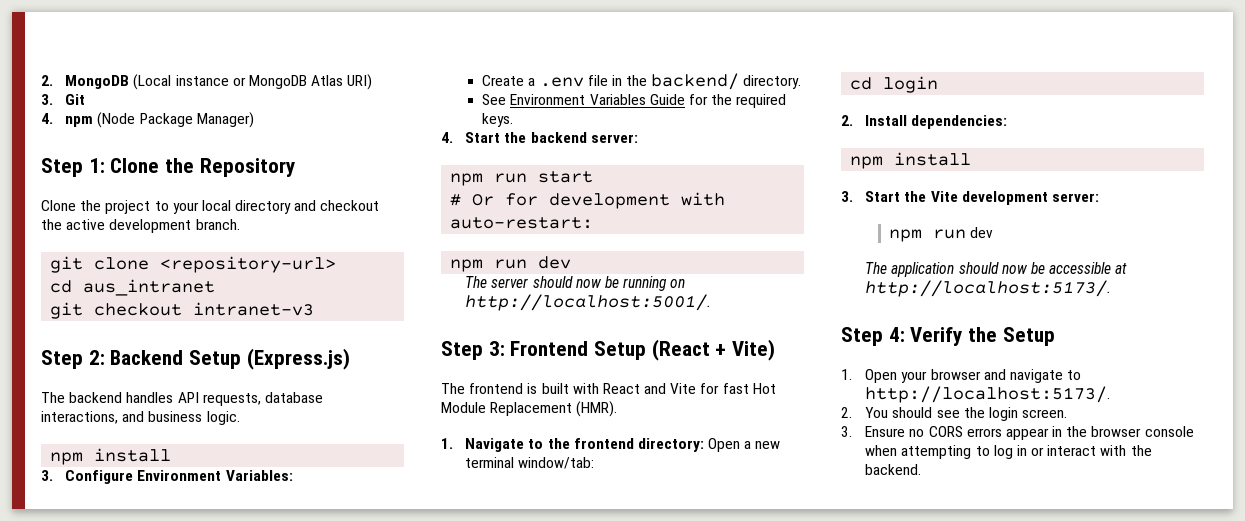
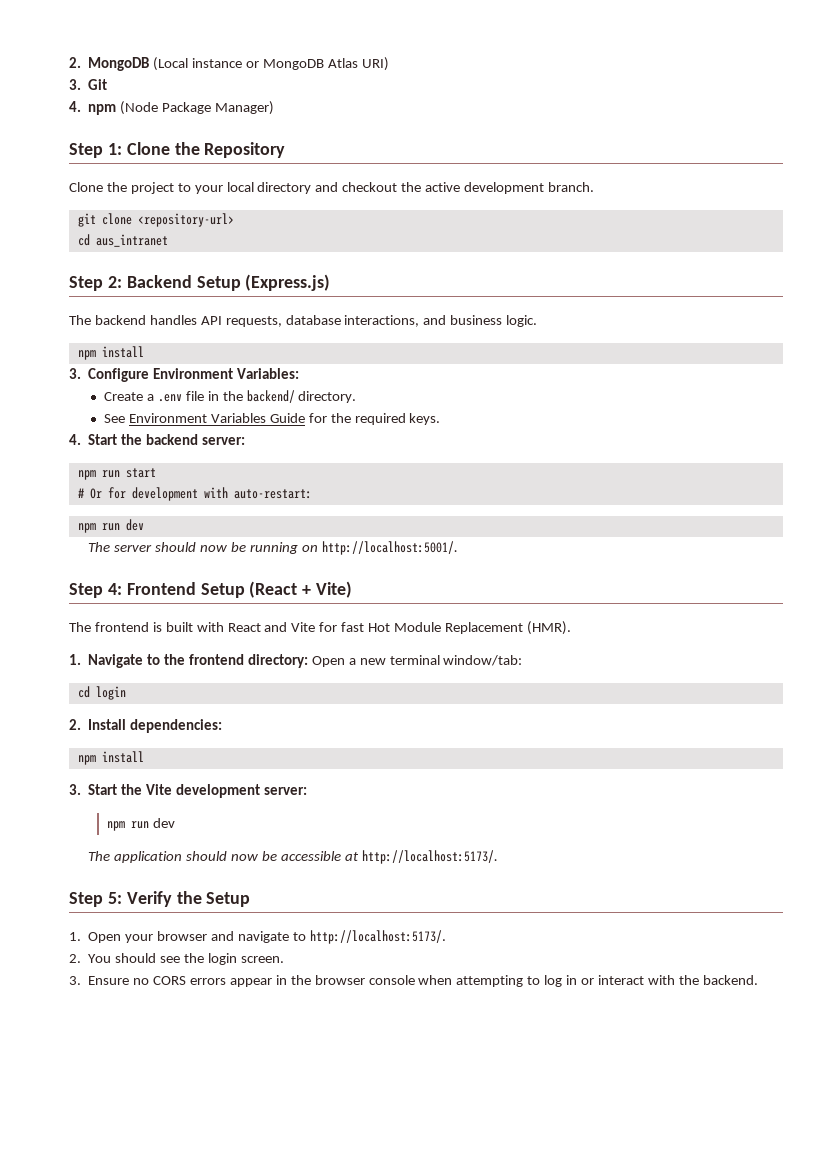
[50,302,315,319] // git checkout intranet-v3 -> (168, 240) none
[488,341,505,356] 3: -> [107,583,122,595] 4:
[888,327,905,342] 4: -> [107,892,122,904] 5:

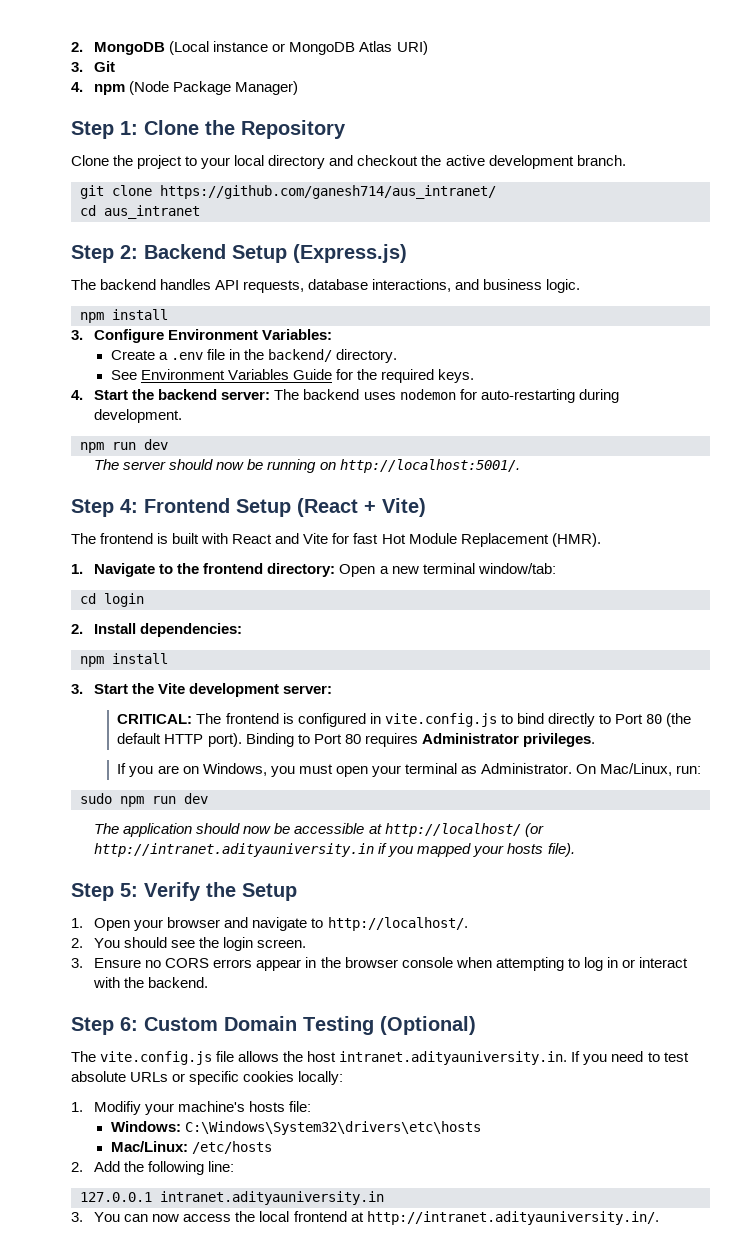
[137,213,234,227] <repository-url> -> [160,185,496,199] https://github.com/ganesh714/aus_intranet/
[77,468,156,480] [77,487,312,501] // npm run start // # Or for development with auto-restart: -> [274,389,619,403] [94,409,183,423] The backend uses nodemon for auto-restarting during development.
(307, 791) none -> [117,713,692,727] [117,733,595,747] [117,763,702,777] [80,793,112,804] CRITICAL: The frontend is configured in vite.config.js to bind directly to Port 80 (the default HTTP port). Binding to Port 80 requires Administrator privileges. // If you are on Windows, you must open your terminal as Administrator. On Mac/Linux, run: // sudo
[361,850,498,864] http://localhost:5173/. -> [384,823,544,837] [94,843,575,857] http://localhost/ (or http://intranet.adityauniversity.in if you mapped your hosts file).
[309,930,446,944] http://localhost:5173/. -> [327,917,468,931] http://localhost/.
(758, 980) none -> [71,1016,476,1035] [71,1051,689,1065] [71,1071,344,1085] [71,1101,312,1115] [110,1121,481,1135] [110,1141,272,1154] [71,1161,235,1175] [80,1191,384,1205] [71,1211,659,1225] // Step 6: Custom Domain Testing (Optional) // The vite.config.js file allows the host intranet.adityauniversity.in. If you need to test absolute URLs or specific cookies locally: // 1. Modifiy your machine's hosts file: // Windows: C:\Windows\System32\drivers\etc\hosts // Mac/Linux: /etc/hosts // 2. Add the following line: // 127.0.0.1 intranet.adityauniversity.in // 3. You can now access the local frontend at http://intranet.adityauniversity.in/.

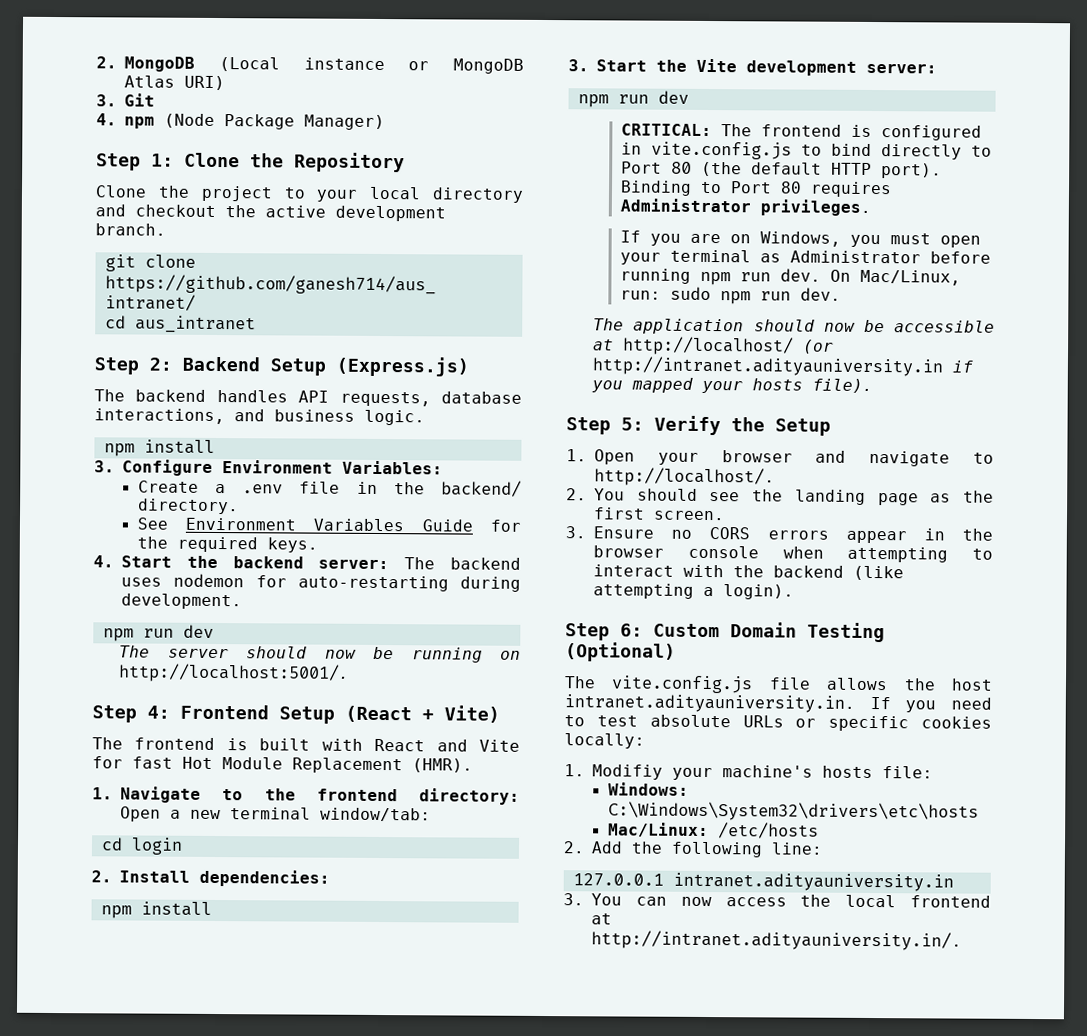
(333, 689) none -> [577,90,689,108] // npm run dev
[480,763,572,774] Administrator. -> [789,250,991,264] [619,268,821,286] Administrator before running npm run dev.
(702, 769) // -> (661, 295) none
[184,793,208,804] dev -> [799,287,841,301] dev.
[223,937,254,951] login -> [794,489,994,506] [593,507,645,520] landing page as the first
[583,957,688,971] [93,977,209,988] log in or interact with the backend. -> [593,564,904,581] [593,583,794,600] interact with the backend (like attempting a login).

